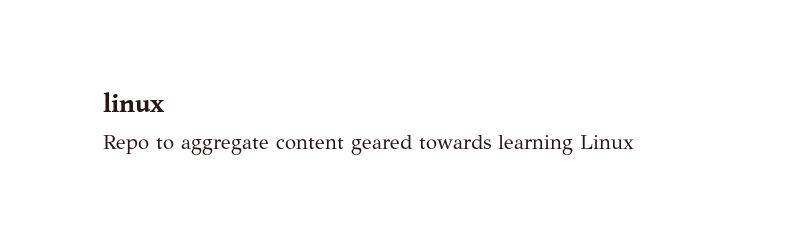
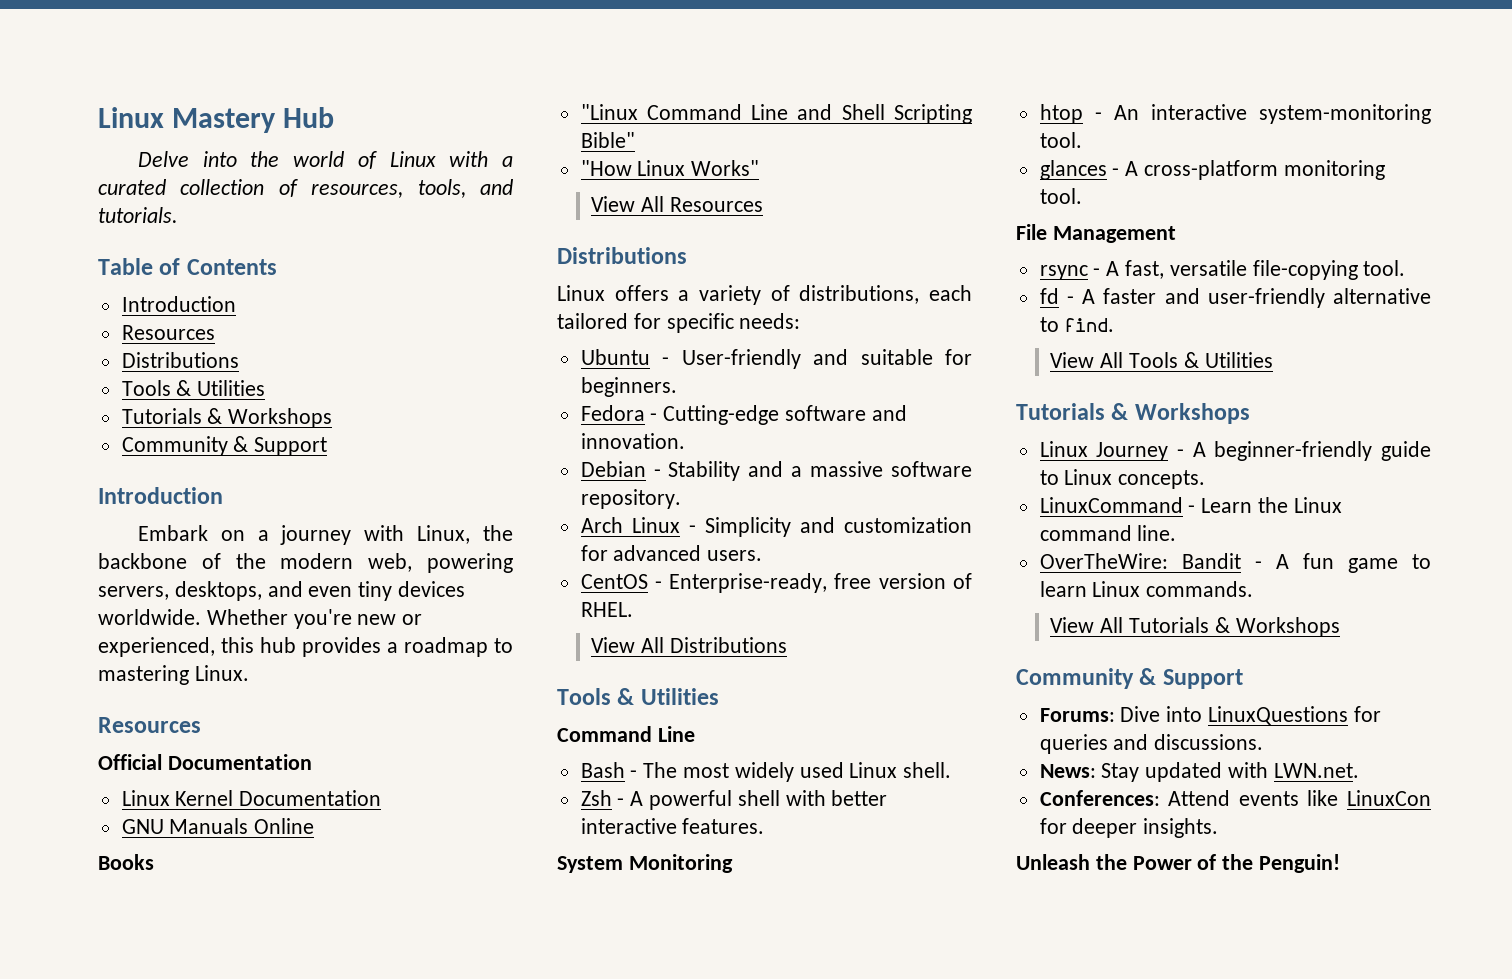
[103,92,165,112] [103,135,634,155] linux // Repo to aggregate content geared towards learning Linux -> [98,107,335,133] [137,151,513,169] [98,179,513,198] [98,207,178,223] [98,258,277,275] [121,296,236,312] [121,325,215,340] [121,352,239,368] [121,380,266,396] [121,408,333,428] [121,436,328,456] [98,487,223,504] [137,525,513,545] [98,553,513,573] [98,581,466,601] [98,609,423,629] [98,637,513,657] [98,665,249,685] [98,717,201,733] [98,754,312,770] [121,790,382,806] [121,818,315,834] [98,854,154,870] [580,104,972,124] [580,132,635,148] [580,160,760,176] [591,196,764,212] [557,247,687,264] [557,285,972,305] [557,313,801,333] [580,349,972,369] [580,377,677,397] [580,405,907,425] [580,433,685,449] [580,461,972,481] [580,489,681,509] [580,517,972,537] [580,545,763,561] [580,573,972,593] [580,602,633,617] [591,637,788,653] [557,688,719,705] [557,726,695,742] [580,762,952,782] [580,790,888,810] [580,818,765,834] [557,854,733,873] [1039,104,1431,124] [1039,132,1082,148] [1039,160,1385,180] [1039,188,1082,204] [1016,224,1176,243] [1039,260,1406,280] [1039,288,1431,308] [1039,317,1115,332] [1050,352,1273,368] [1016,403,1250,424] [1039,441,1431,461] [1039,469,1206,489] [1039,497,1342,513] [1039,525,1177,541] [1039,553,1431,573] [1039,581,1254,597] [1050,617,1340,637] [1016,668,1243,689] [1039,706,1381,725] [1039,734,1264,754] [1039,762,1359,782] [1039,790,1431,806] [1039,818,1219,838] [1016,854,1341,873] Linux Mastery Hub // Delve into the world of Linux with a curated collection of resources, tools, and tutorials. // Table of Contents // Introduction // Resources // Distributions // Tools & Utilities // Tutorials & Workshops // Community & Support // Introduction // Embark on a journey with Linux, the backbone of the modern web, powering servers, desktops, and even tiny devices worldwide. Whether you're new or experienced, this hub provides a roadmap to mastering Linux. // Resources // Official Documentation // Linux Kernel Documentation // GNU Manuals Online // Books // "Linux Command Line and Shell Scripting Bible" // "How Linux Works" // View All Resources // Distributions // Linux offers a variety of distributions, each tailored for specific needs: // Ubuntu - User-friendly and suitable for beginners. // Fedora - Cutting-edge software and innovation. // Debian - Stability and a massive software repository. // Arch Linux - Simplicity and customization for advanced users. // CentOS - Enterprise-ready, free version of RHEL. // View All Distributions // Tools & Utilities // Command Line // Bash - The most widely used Linux shell. // Zsh - A powerful shell with better interactive features. // System Monitoring // htop - An interactive system-monitoring tool. // glances - A cross-platform monitoring tool. // File Management // rsync - A fast, versatile file-copying tool. // fd - A faster and user-friendly alternative to find. // View All Tools & Utilities // Tutorials & Workshops // Linux Journey - A beginner-friendly guide to Linux concepts. // LinuxCommand - Learn the Linux command line. // OverTheWire: Bandit - A fun game to learn Linux commands. // View All Tutorials & Workshops // Community & Support // Forums: Dive into LinuxQuestions for queries and discussions. // News: Stay updated with LWN.net. // Conferences: Attend events like LinuxCon for deeper insights. // Unleash the Power of the Penguin!

